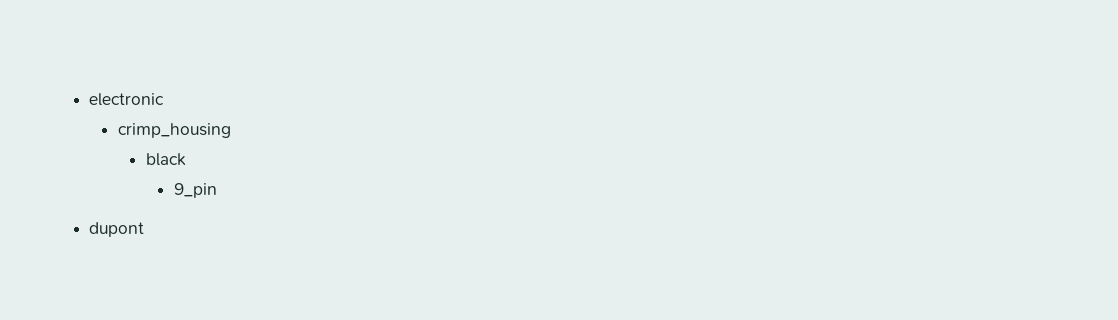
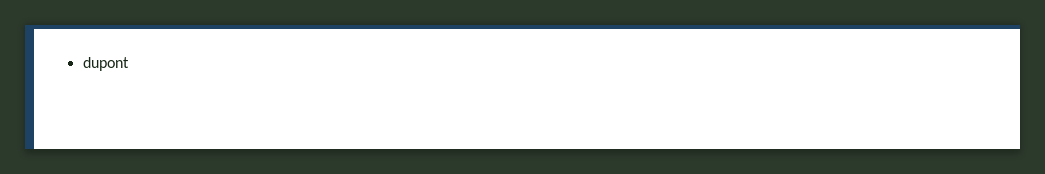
[89,93,165,106] [117,123,231,138] [145,153,186,166] [174,183,218,198] electronic // crimp_housing // black // 9_pin // -> (82, 64) none

